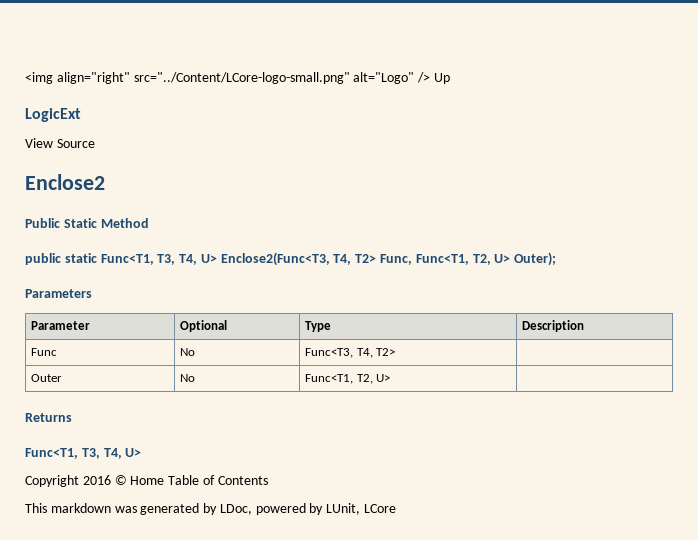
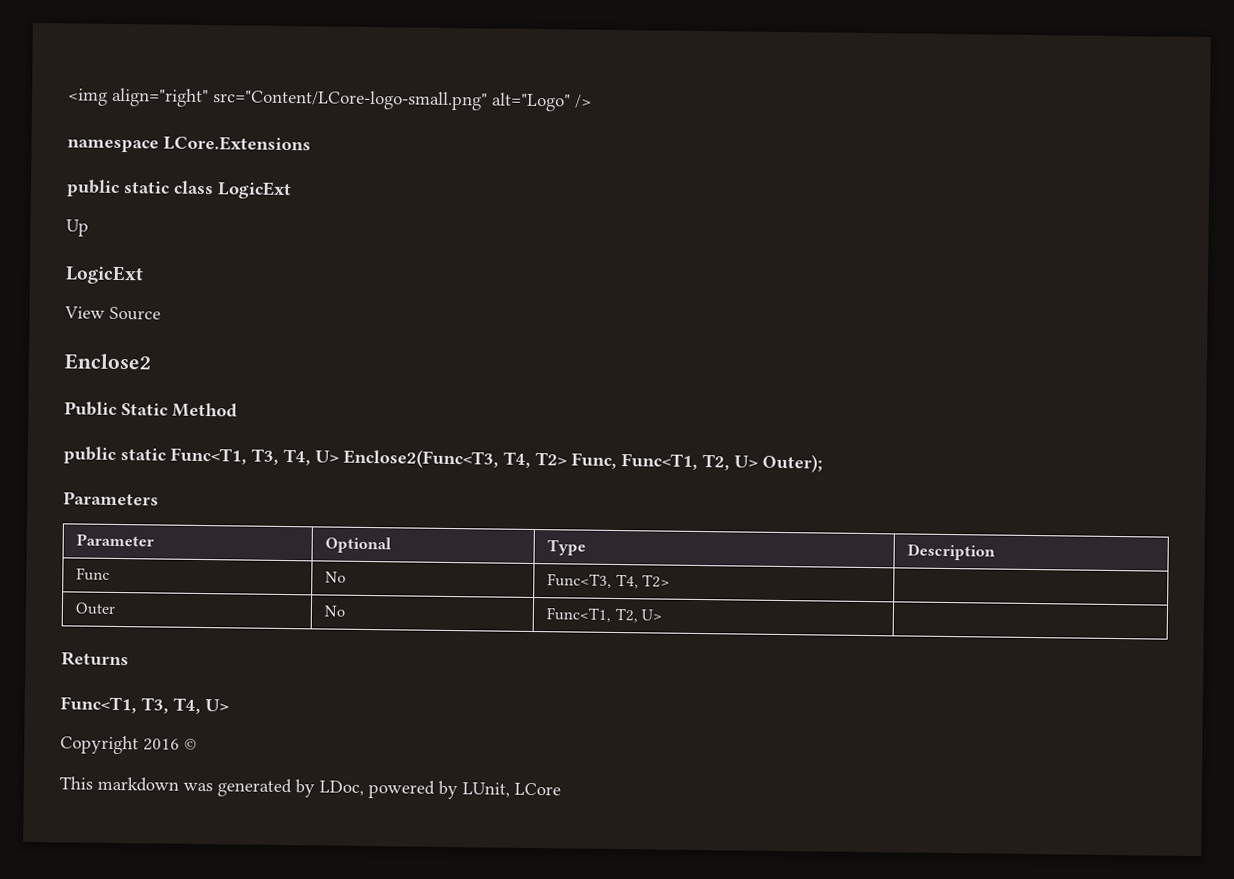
[133,72,350,84] src="../Content/LCore-logo-small.png" -> [212,89,488,111] src="Content/LCore-logo-small.png"
(431, 77) none -> [67,135,311,153] [66,179,292,200] // namespace LCore.Extensions // public static class LogicExt //
[130,475,268,485] Home Table of Contents -> (198, 744) none

